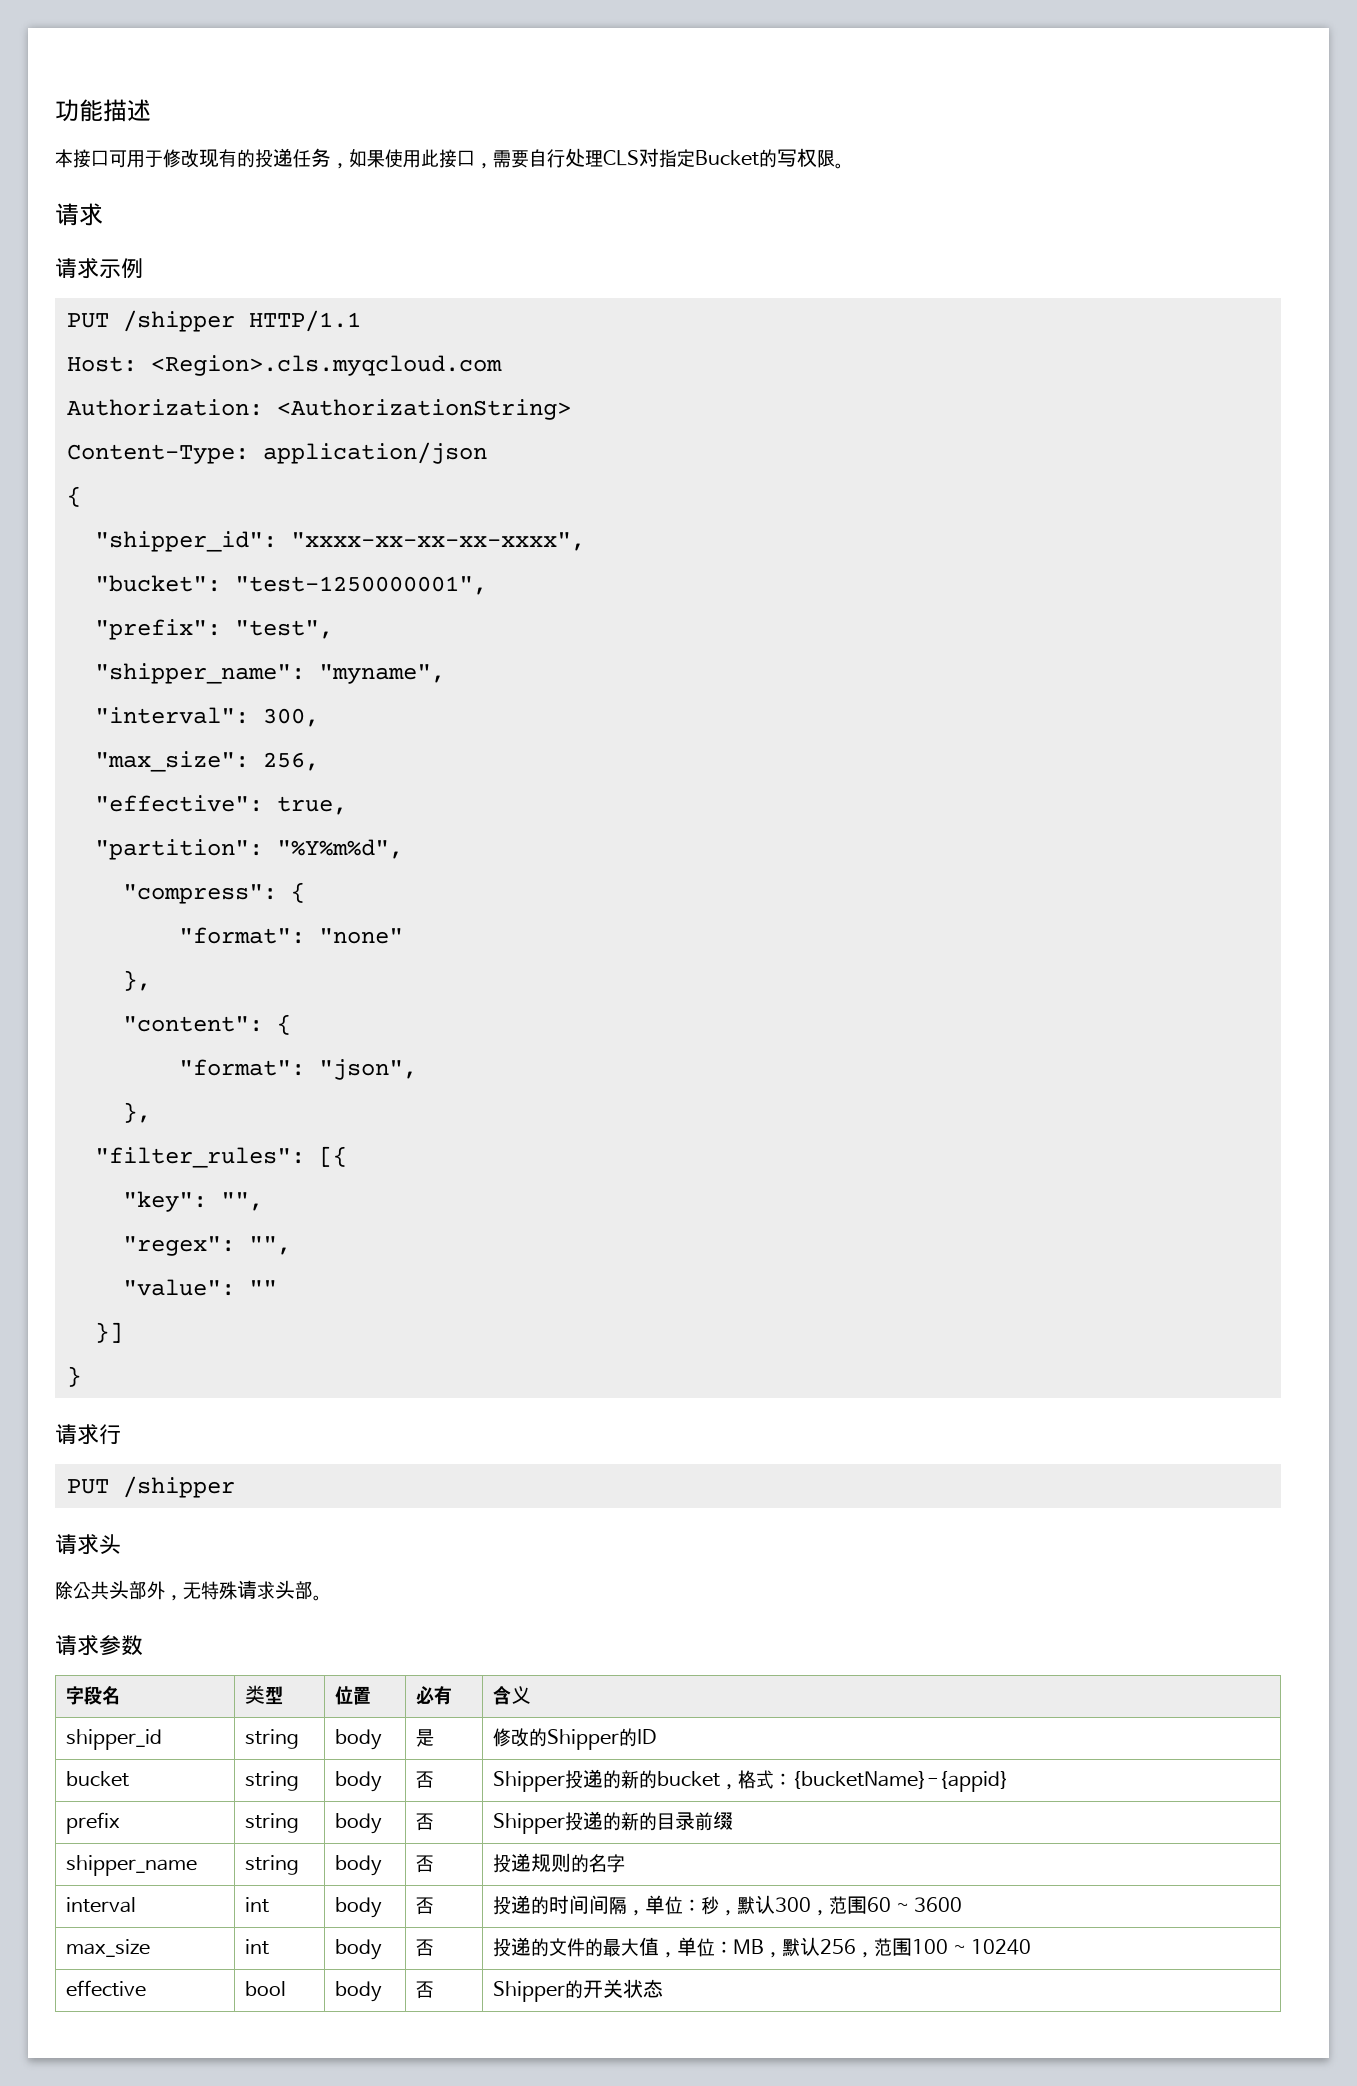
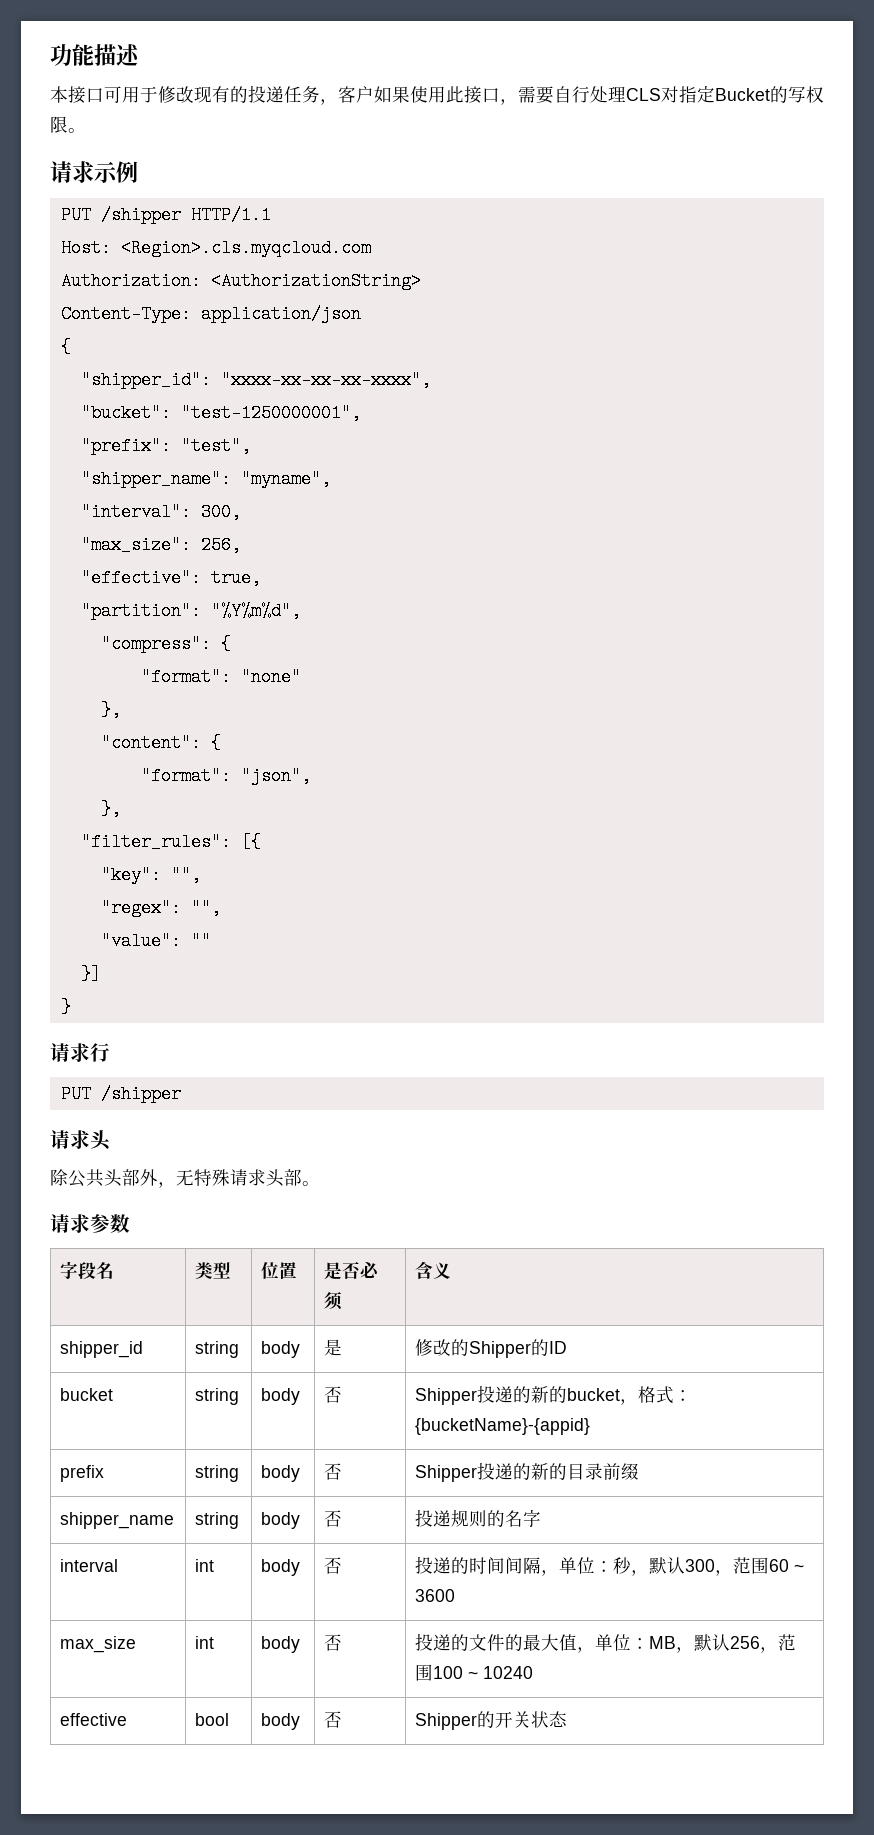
(349, 166) none -> [338,86,374,103] 客户
[55,258,99,279] // 请求 -> (94, 172) none
[415,1686,452,1705] 必有 -> [324,1261,380,1280] [324,1291,344,1310] 是否必须

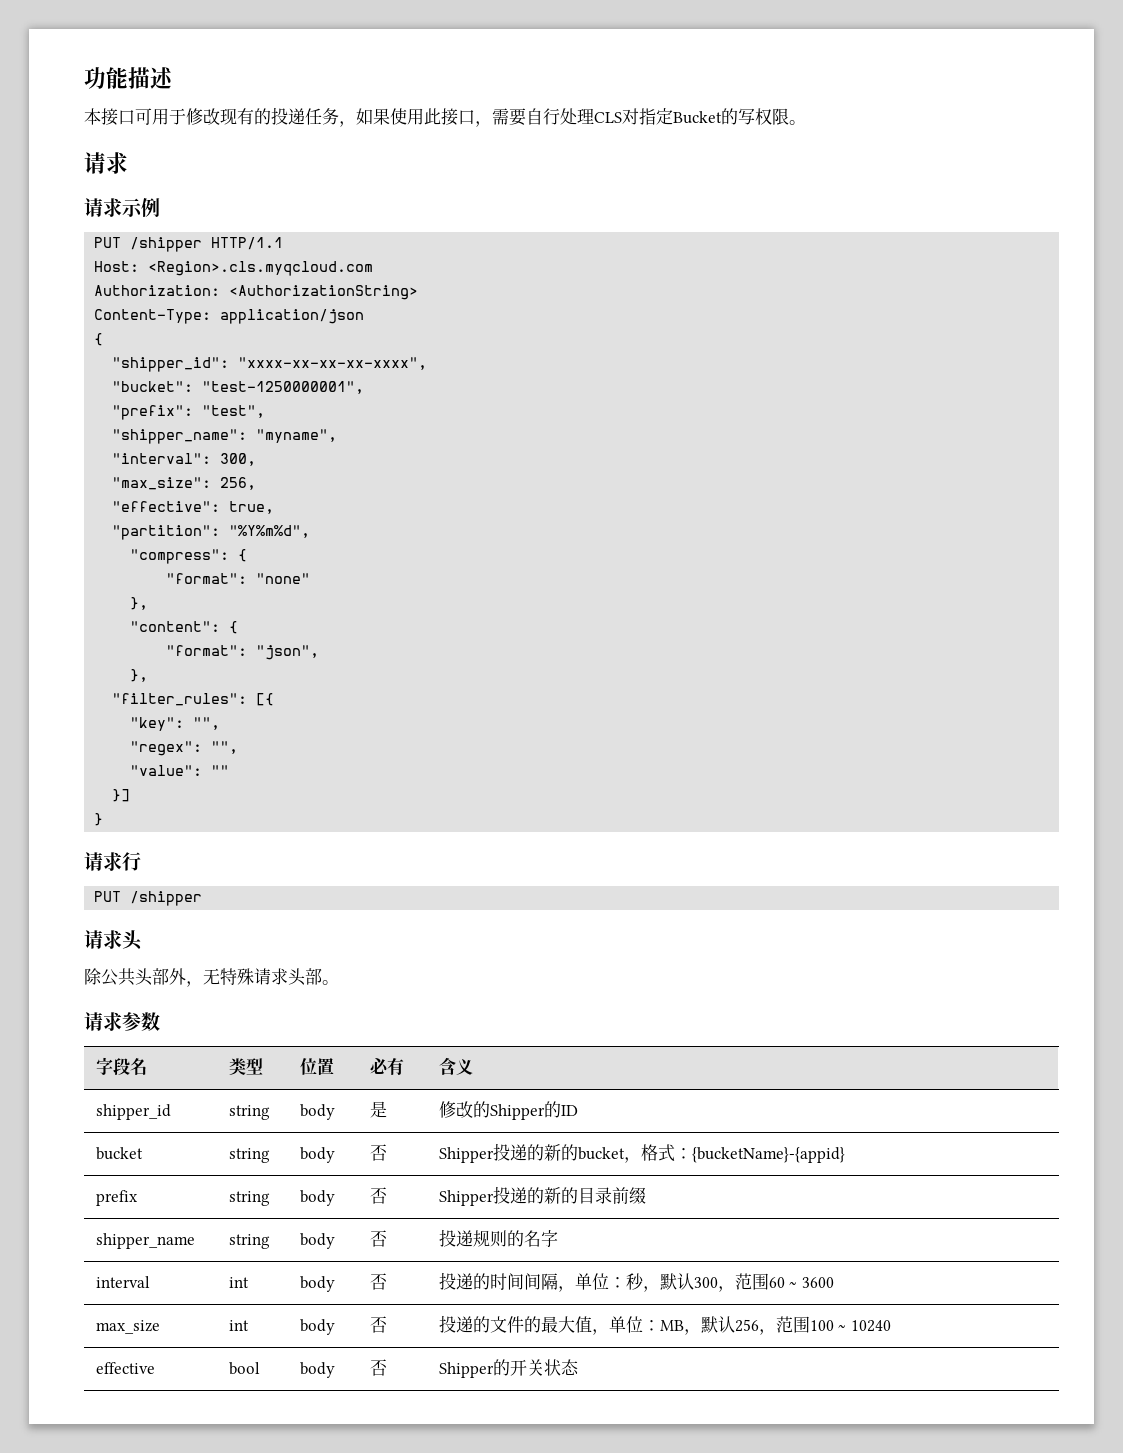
[338,86,374,103] 客户 -> (356, 124) none
(94, 172) none -> [84,198,122,217] // 请求
[324,1261,380,1280] [324,1291,344,1310] 是否必须 -> [369,1058,404,1075] 必有

